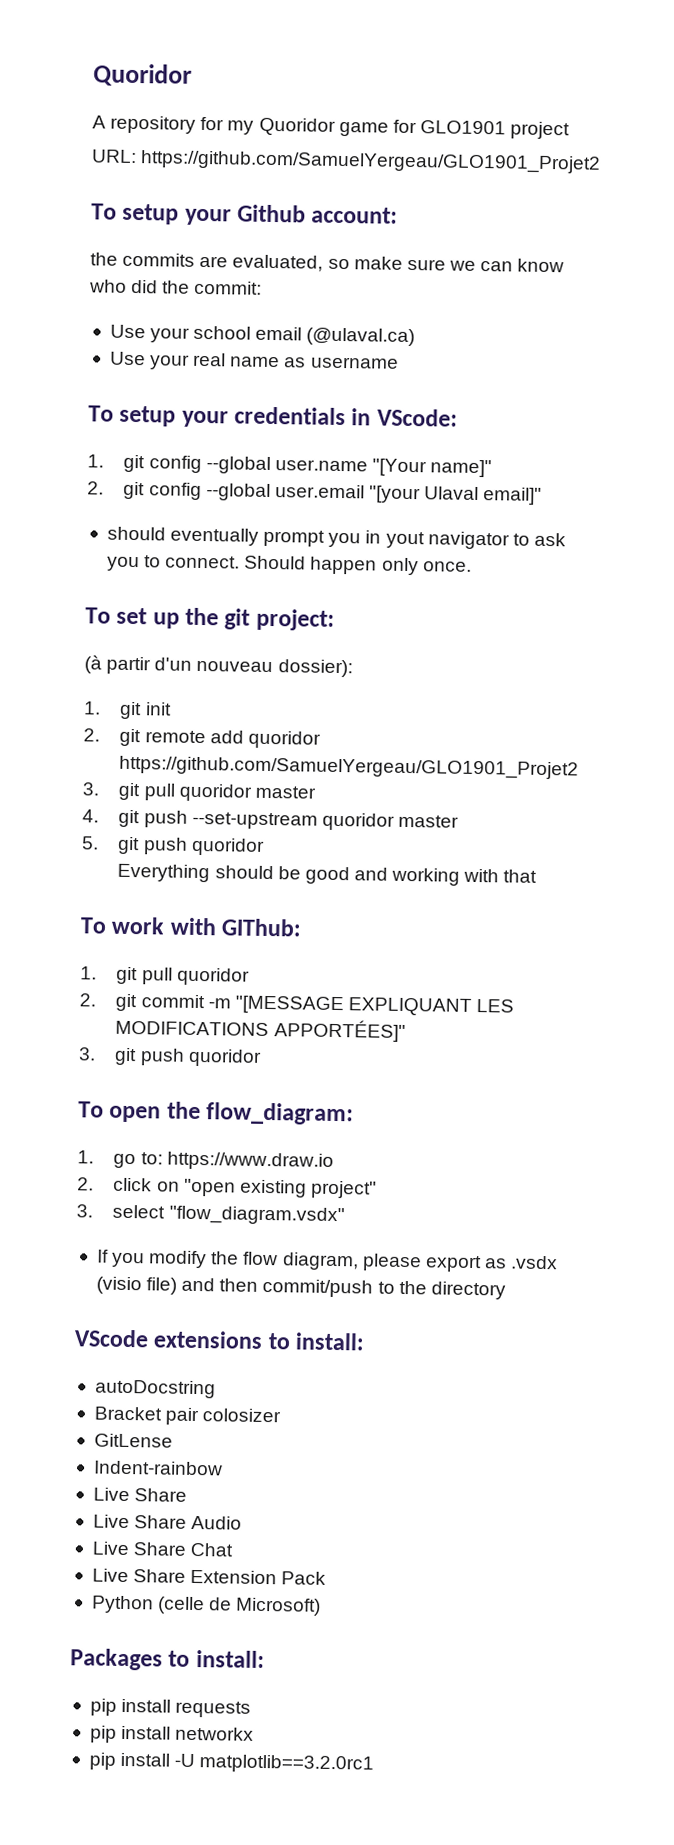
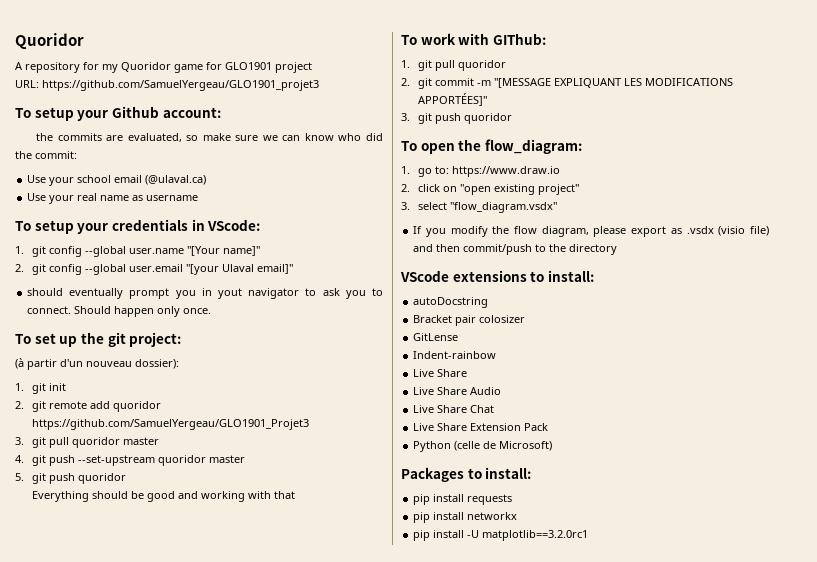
[140,150,602,174] https://github.com/SamuelYergeau/GLO1901_Projet2 -> [42,80,319,91] https://github.com/SamuelYergeau/GLO1901_projet3
[119,755,580,780] https://github.com/SamuelYergeau/GLO1901_Projet2 -> [31,419,309,430] https://github.com/SamuelYergeau/GLO1901_Projet3

